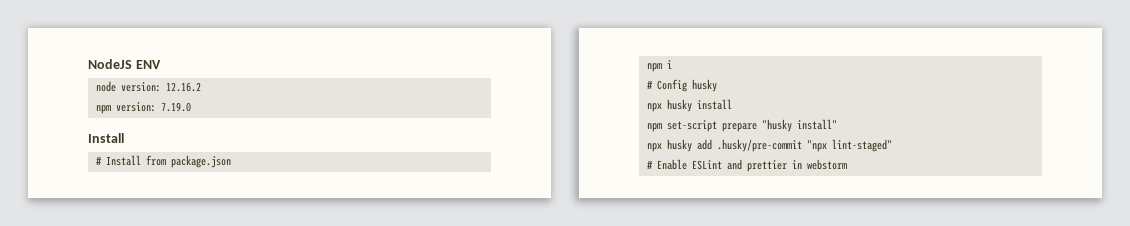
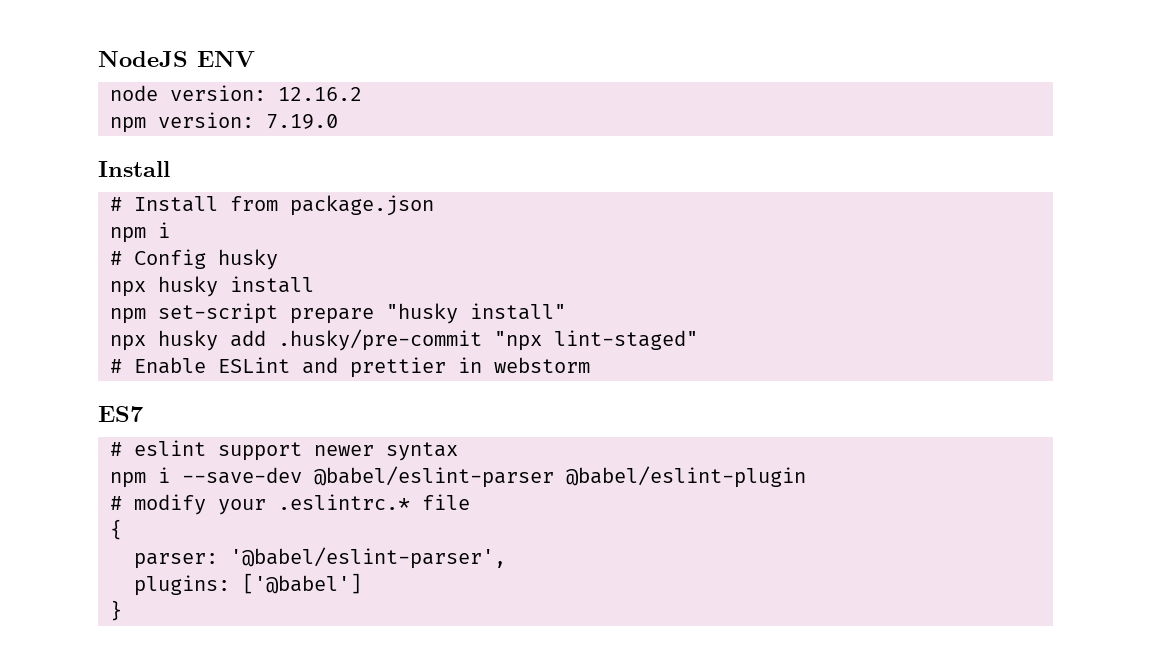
(847, 164) none -> [98,406,143,422] [109,440,458,461] [109,466,806,488] [109,494,470,515] [109,519,122,540] [133,547,506,569] [133,573,362,596] [109,600,122,621] // ES7 // # eslint support newer syntax // npm i --save-dev @babel/eslint-parser @babel/eslint-plugin // # modify your .eslintrc.* file // { // parser: '@babel/eslint-parser', // plugins: ['@babel'] // }

